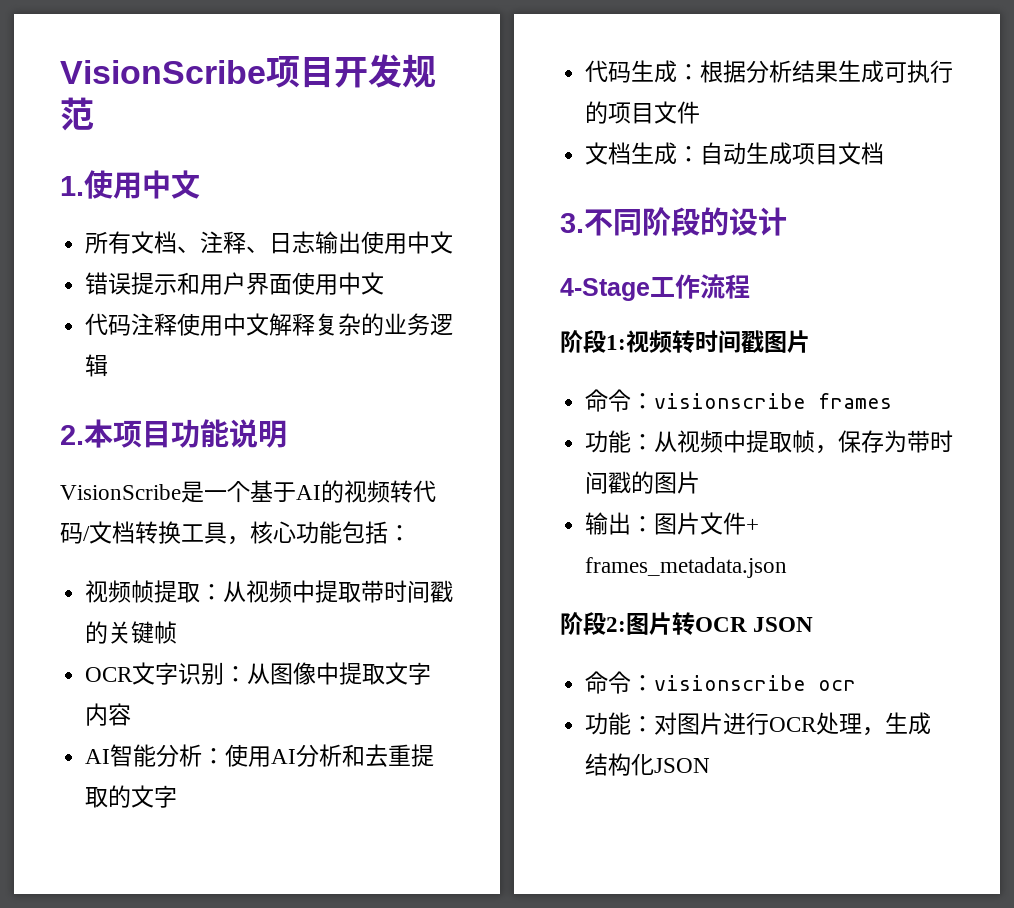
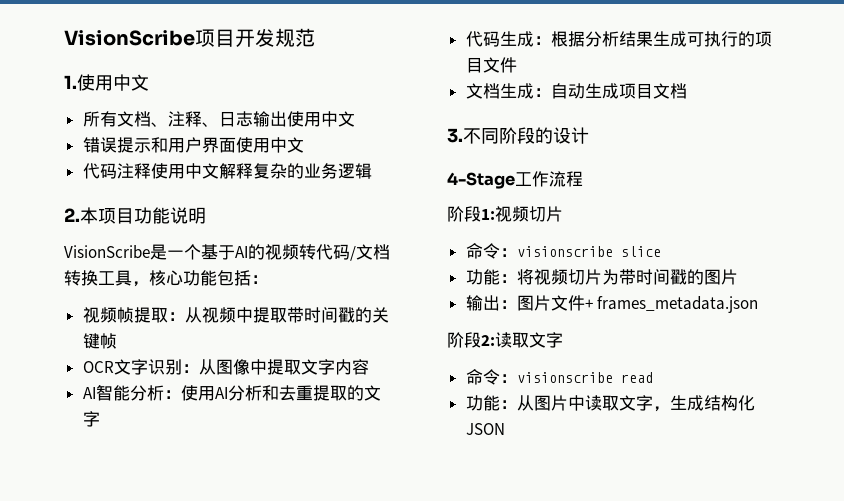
[672,330,787,353] 转时间戳图 -> [529,206,546,222] 切
[818,393,893,409] [585,430,885,454] frames // 功能：从视频中提取帧，保存 -> [620,246,661,257] [465,269,602,285] slice // 功能：将视频切片
[626,612,814,635] [585,671,857,694] [585,712,863,735] 图片转OCR JSON // 命令：visionscribe ocr // 功能：对图片进行OCR处理 -> [495,332,563,348] [465,369,653,385] [465,395,653,411] 读取文字 // 命令：visionscribe read // 功能：从图片中读取文字

